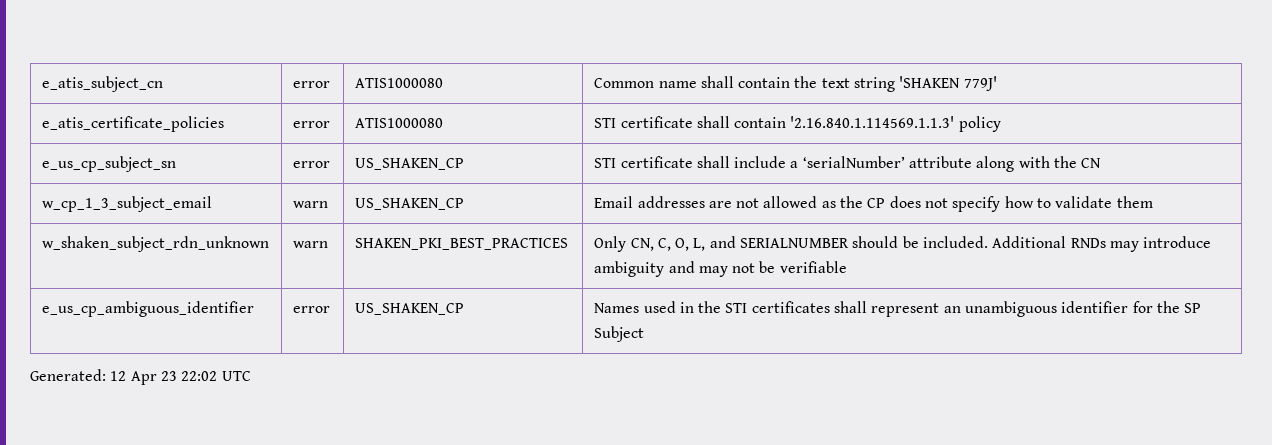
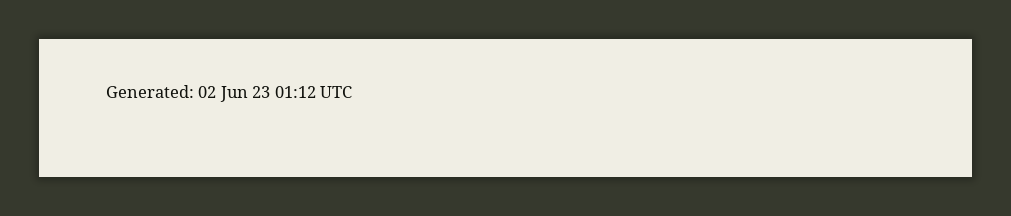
[42,76,164,92] [293,81,331,88] [355,78,444,88] [594,76,997,92] [42,116,225,132] [293,121,331,128] [355,118,444,128] [594,116,1001,132] [42,156,177,172] [293,161,331,168] [355,158,465,170] [594,156,1102,172] [42,196,213,212] [293,201,329,208] [355,198,465,210] [594,196,1153,212] [42,236,270,252] [293,241,329,248] [355,238,569,250] [594,236,1212,252] [594,261,847,277] [42,301,255,317] [293,306,331,313] [355,303,465,315] [594,301,1202,317] [594,326,645,342] [30,369,218,385] e_atis_subject_cn | error | ATIS1000080 | Common name shall contain the text string 'SHAKEN 779J' // e_atis_certificate_policies | error | ATIS1000080 | STI certificate shall contain '2.16.840.1.114569.1.1.3' policy // e_us_cp_subject_sn | error | US_SHAKEN_CP | STI certificate shall include a ‘serialNumber’ attribute along with the CN // w_cp_1_3_subject_email | warn | US_SHAKEN_CP | Email addresses are not allowed as the CP does not specify how to validate them // w_shaken_subject_rdn_unknown | warn | SHAKEN_PKI_BEST_PRACTICES | Only CN, C, O, L, and SERIALNUMBER should be included. Additional RNDs may introduce ambiguity and may not be verifiable // e_us_cp_ambiguous_identifier | error | US_SHAKEN_CP | Names used in the STI certificates shall represent an unambiguous identifier for the SP Subject // Generated: 12 Apr 23 22:02 -> [106,85,316,102] Generated: 02 Jun 23 01:12

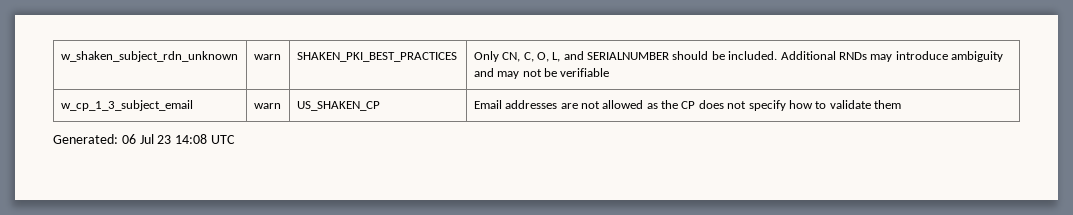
[106,85,316,102] Generated: 02 Jun 23 01:12 -> [60,51,238,62] [253,54,281,60] [296,52,457,62] [473,51,1004,62] [473,68,610,79] [60,100,193,111] [253,103,281,109] [296,101,380,111] [473,100,902,111] [53,134,208,144] w_shaken_subject_rdn_unknown | warn | SHAKEN_PKI_BEST_PRACTICES | Only CN, C, O, L, and SERIALNUMBER should be included. Additional RNDs may introduce ambiguity and may not be verifiable // w_cp_1_3_subject_email | warn | US_SHAKEN_CP | Email addresses are not allowed as the CP does not specify how to validate them // Generated: 06 Jul 23 14:08

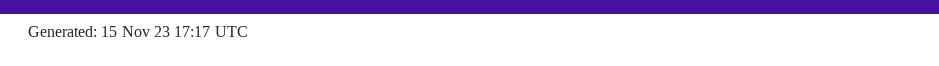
[60,51,238,62] [253,54,281,60] [296,52,457,62] [473,51,1004,62] [473,68,610,79] [60,100,193,111] [253,103,281,109] [296,101,380,111] [473,100,902,111] [53,134,208,144] w_shaken_subject_rdn_unknown | warn | SHAKEN_PKI_BEST_PRACTICES | Only CN, C, O, L, and SERIALNUMBER should be included. Additional RNDs may introduce ambiguity and may not be verifiable // w_cp_1_3_subject_email | warn | US_SHAKEN_CP | Email addresses are not allowed as the CP does not specify how to validate them // Generated: 06 Jul 23 14:08 -> [28,26,211,37] Generated: 15 Nov 23 17:17

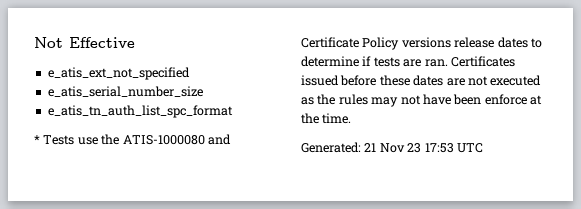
[28,26,118,37] Generated: 15 -> [34,37,135,48] [47,67,190,80] [47,86,203,97] [47,105,233,118] [34,134,231,145] [301,37,542,50] [301,56,515,67] [301,75,542,86] [301,94,542,107] [301,113,352,124] [301,142,377,153] Not Effective // e_atis_ext_not_specified // e_atis_serial_number_size // e_atis_tn_auth_list_spc_format // * Tests use the ATIS-1000080 and Certificate Policy versions release dates to determine if tests are ran. Certificates issued before these dates are not executed as the rules may not have been enforce at the time. // Generated: 21
[174,26,211,37] 17:17 -> [424,143,454,153] 17:53

